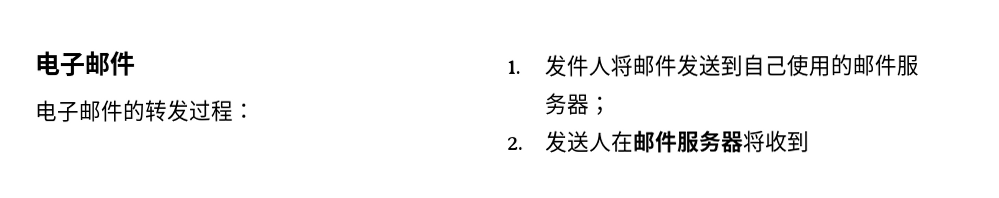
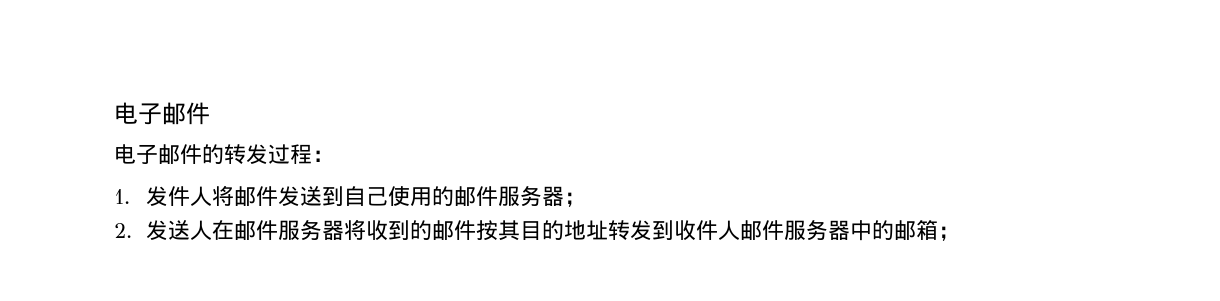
(810, 142) none -> [409,220,960,241] 的邮件按其目的地址转发到收件人邮件服务器中的邮箱；

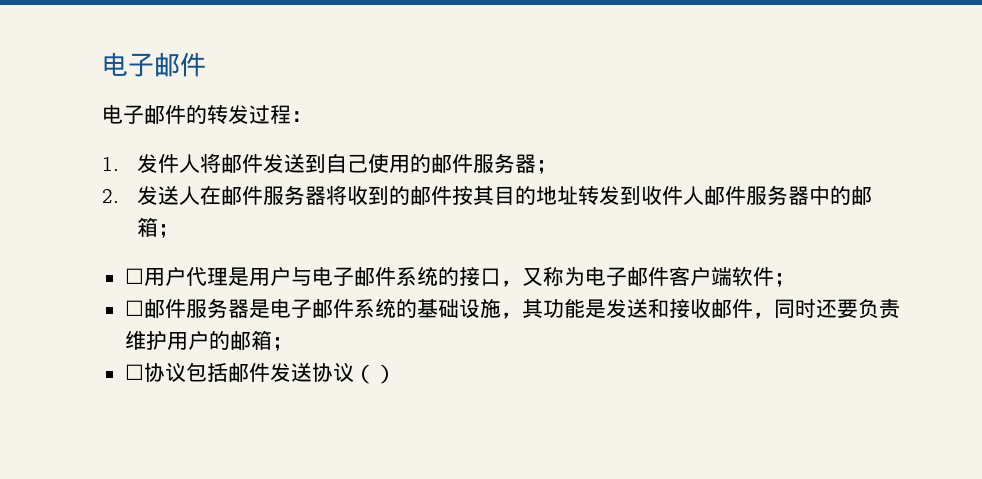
(960, 233) none -> [124,266,795,287] [124,298,900,319] [124,330,293,351] [124,362,396,384] // ☐用户代理是用户与电子邮件系统的接口，又称为电子邮件客户端软件； // ☐邮件服务器是电子邮件系统的基础设施，其功能是发送和接收邮件，同时还要负责维护用户的邮箱； // ☐协议包括邮件发送协议（）

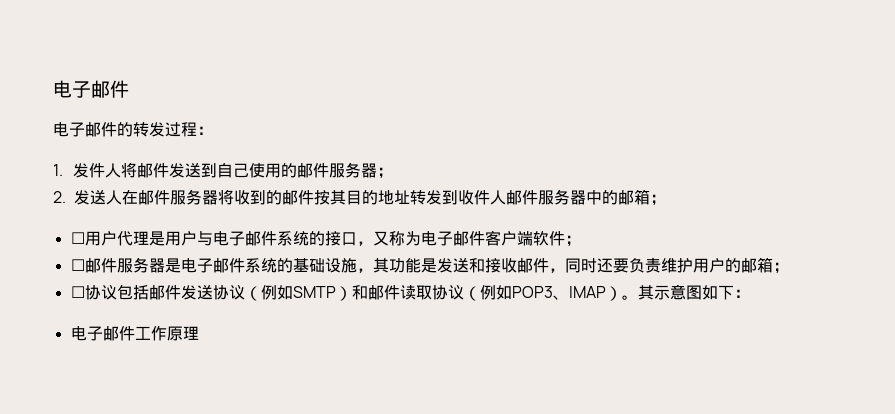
[374,364,396,384] ） -> [260,284,750,301] [70,326,199,341] 例如SMTP）和邮件读取协议（例如POP3、IMAP）。其示意图如下： // 电子邮件工作原理

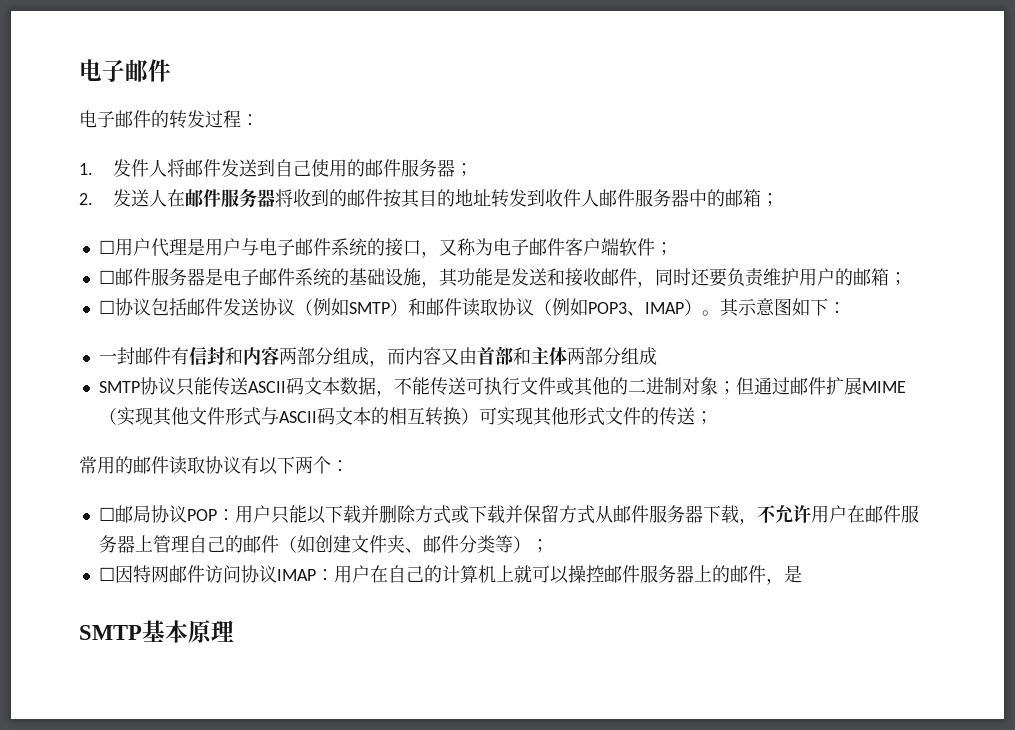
[70,326,167,341] 电子邮件工作 -> [98,346,657,367] [98,377,906,397] [98,407,713,426] [79,456,349,475] [98,505,919,525] [98,535,549,553] [98,565,802,585] [79,620,188,643] 一封邮件有信封和内容两部分组成，而内容又由首部和主体两部分组成 // SMTP协议只能传送ASCII码文本数据，不能传送可执行文件或其他的二进制对象；但通过邮件扩展MIME（实现其他文件形式与ASCII码文本的相互转换）可实现其他形式文件的传送； // 常用的邮件读取协议有以下两个： // ☐邮局协议POP：用户只能以下载并删除方式或下载并保留方式从邮件服务器下载，不允许用户在邮件服务器上管理自己的邮件（如创建文件夹、邮件分类等）； // ☐因特网邮件访问协议IMAP：用户在自己的计算机上就可以操控邮件服务器上的邮件，是 // SMTP基本

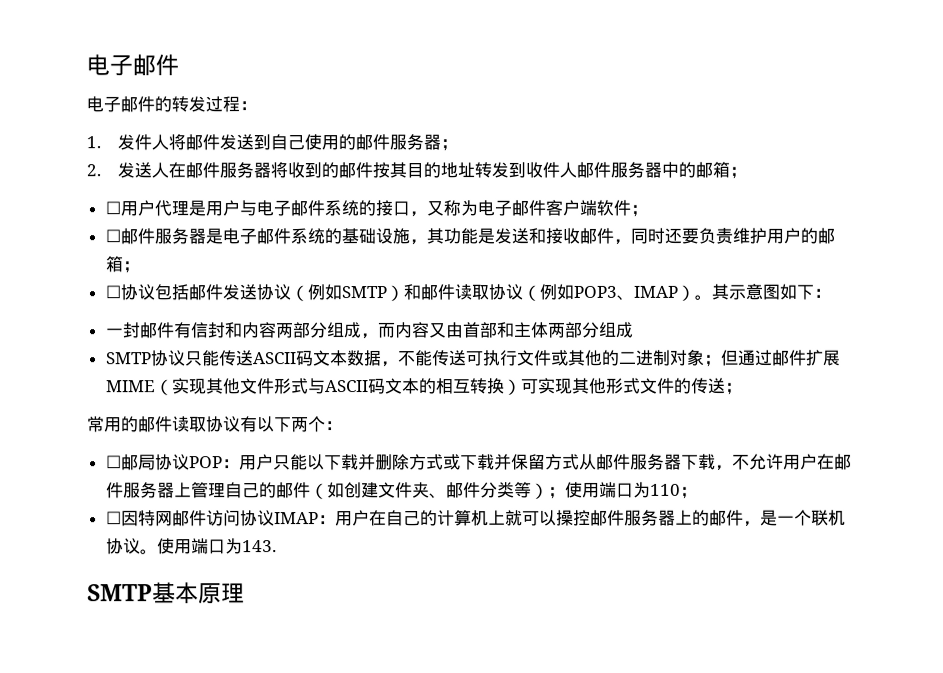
(549, 546) none -> [564,481,698,499] 使用端口为110；
(802, 574) none -> [776,509,846,526] [105,538,277,555] 一个联机协议。使用端口为143.

